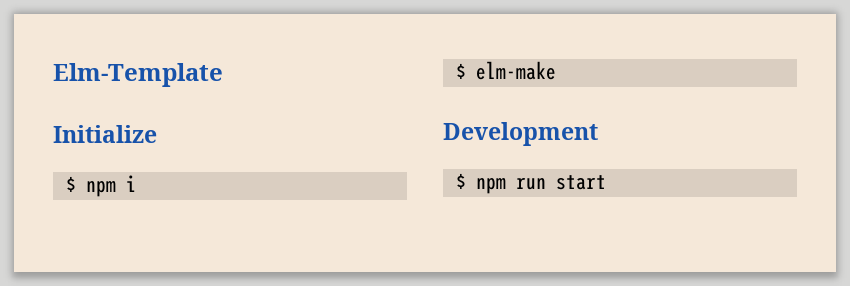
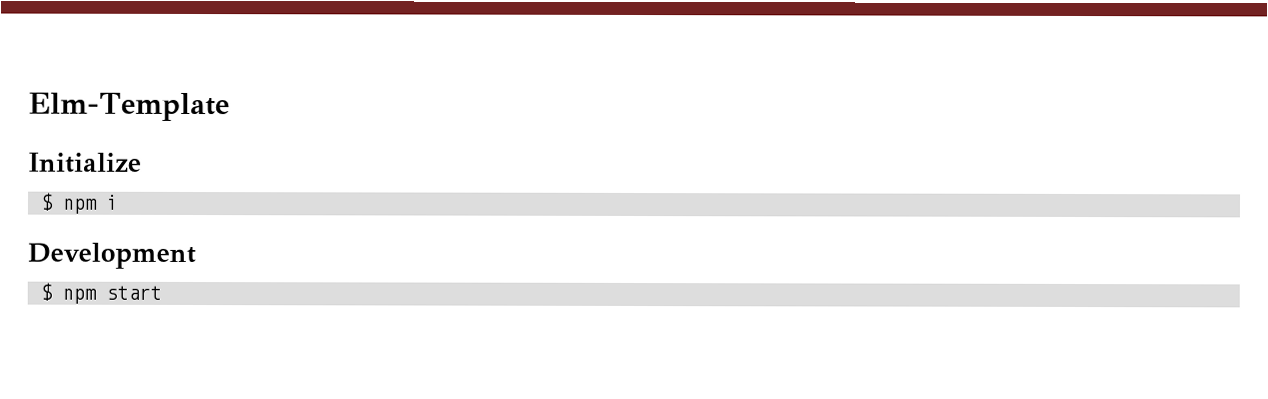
[456,61,557,80] // $ elm-make -> (119, 202) none
[516,177,547,190] run -> (97, 296) none

